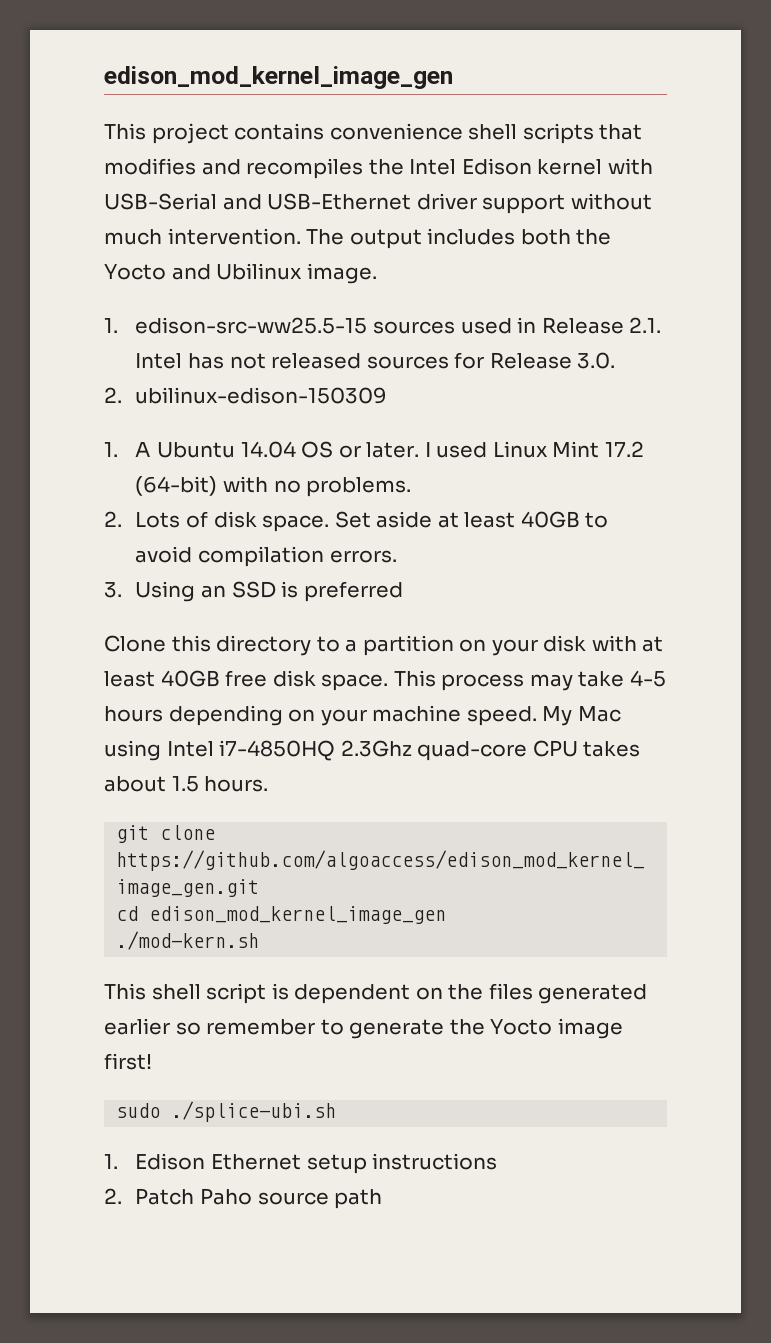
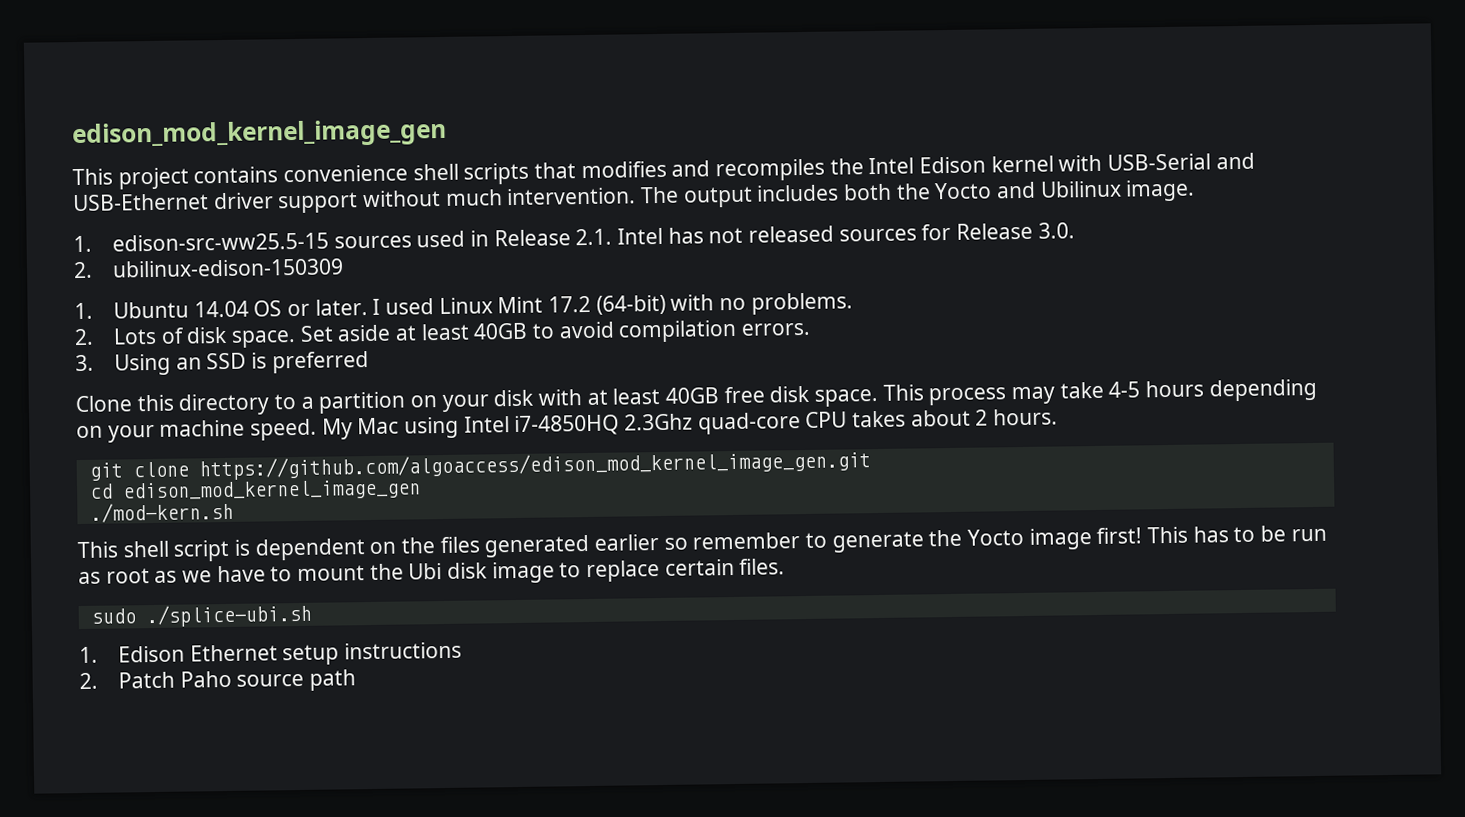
[135,442,152,457] A -> (93, 311) none
[171,776,199,792] 1.5 -> [975,409,989,426] 2
(152, 1061) none -> [1147,525,1327,544] [78,558,786,585] This has to be run as root as we have to mount the Ubi disk image to replace certain files.

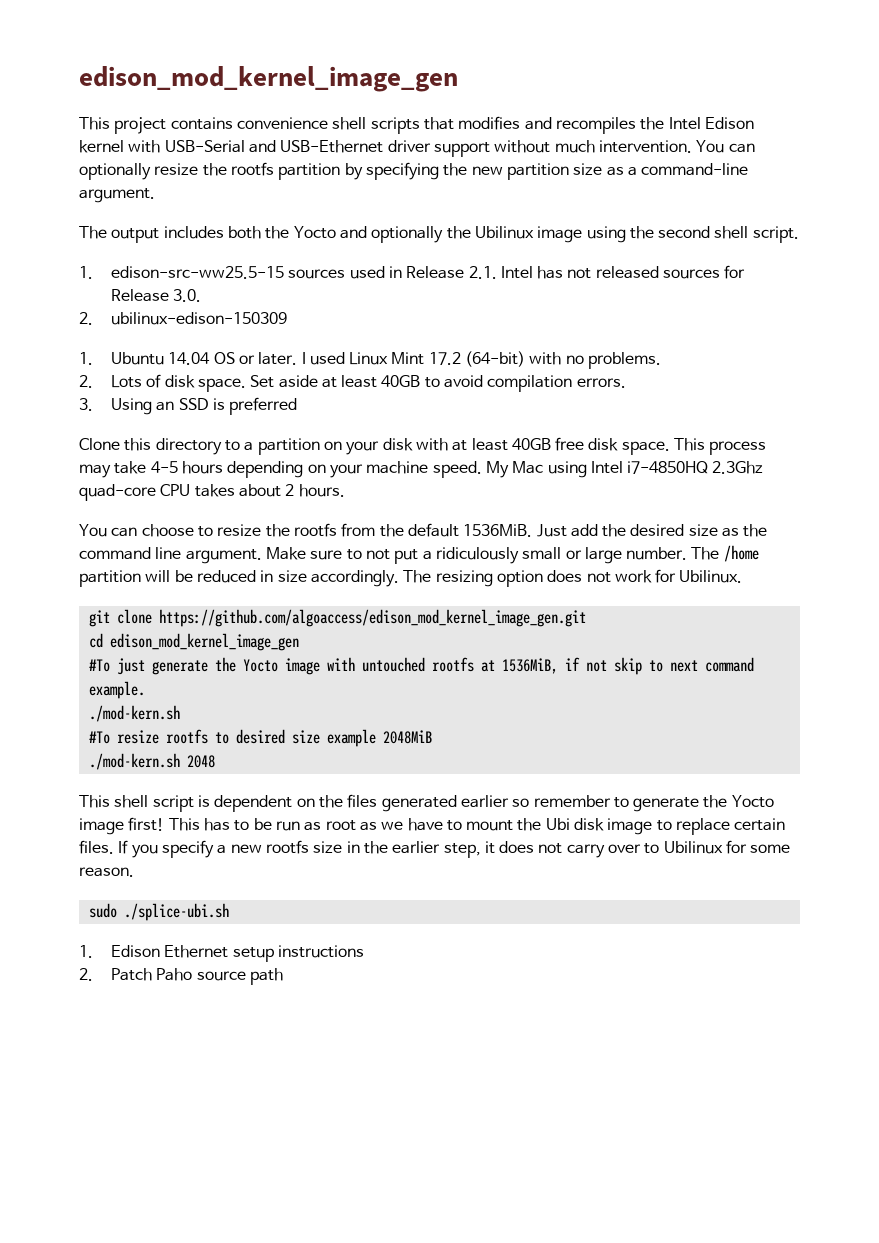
(637, 196) none -> [696,140,755,153] [79,162,749,180] [79,188,155,203] You can optionally resize the rootfs partition by specifying the new partition size as a command-line argument. //
[1039,179,1196,202] Ubilinux image. -> [371,226,799,243] optionally the Ubilinux image using the second shell script.
(1059, 417) none -> [79,523,768,537] [79,545,759,564] [79,569,743,587] // You can choose to resize the rootfs from the default 1536MiB. Just add the desired size as the command line argument. Make sure to not put a ridiculously small or large number. The /home partition will be reduced in size accordingly. The resizing option does not work for Ubilinux.
[89,501,234,523] ./mod-kern.sh -> [88,657,754,675] [88,681,145,699] [88,705,180,722] [88,729,432,747] [88,753,215,770] #To just generate the Yocto image with untouched rootfs at 1536MiB, if not skip to next command example. // ./mod-kern.sh // #To resize rootfs to desired size example 2048MiB // ./mod-kern.sh 2048
(786, 566) none -> [118,840,791,858] [79,867,134,877] If you specify a new rootfs size in the earlier step, it does not carry over to Ubilinux for some reason.

